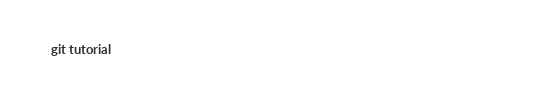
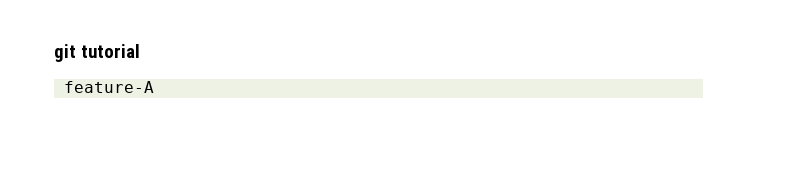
(112, 49) none -> [63,81,154,93] // feature-A

